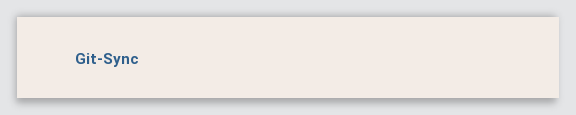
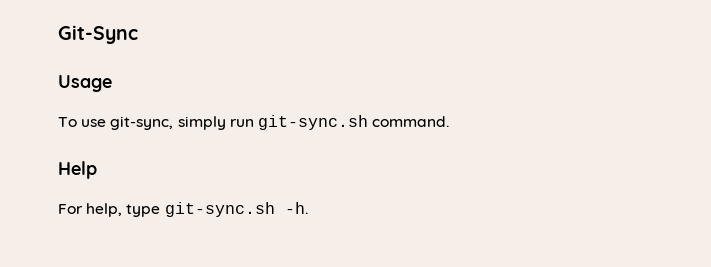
(139, 60) none -> [58,75,112,92] [58,115,450,130] [58,161,97,179] [58,202,308,217] // Usage // To use git-sync, simply run git-sync.sh command. // Help // For help, type git-sync.sh -h.

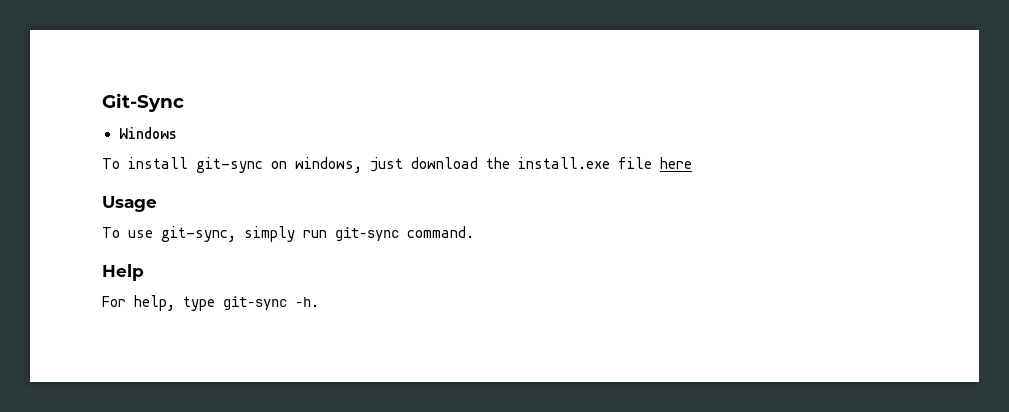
(138, 34) none -> [118,127,177,139] [102,157,692,173] // Windows // To install git-sync on windows, just download the install.exe file here
[257,115,368,130] git-sync.sh -> [335,227,399,241] git-sync
[164,202,275,217] git-sync.sh -> [223,296,287,310] git-sync

